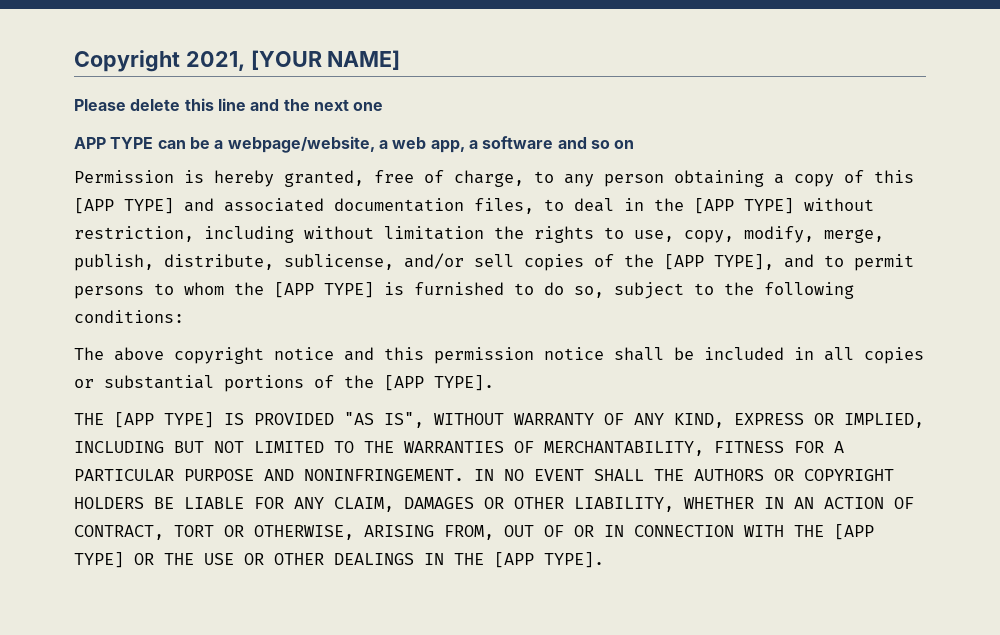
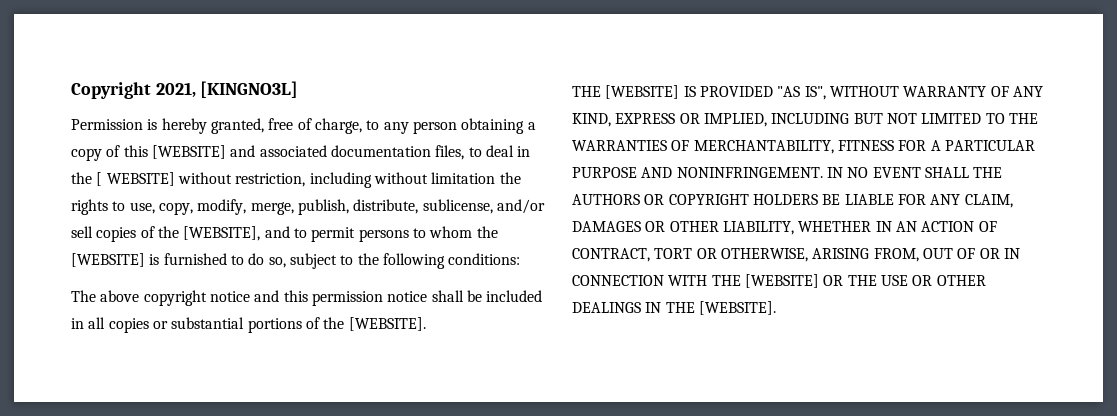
[250,50,401,70] [74,98,384,111] [74,136,635,153] [YOUR NAME] // Please delete this line and the next one // APP TYPE can be a webpage/website, a web app, a software and so on -> [200,81,299,98] [KINGNO3L]
[74,198,174,214] [APP TYPE] -> [151,145,226,159] [WEBSITE]
[694,198,794,214] [APP TYPE] -> [96,172,175,186] [ WEBSITE]
[664,254,774,270] [APP TYPE], -> [183,226,261,241] [WEBSITE],
[274,282,374,298] [APP TYPE] -> [71,253,145,267] [WEBSITE]
[384,375,494,391] [74,412,214,428] [APP TYPE]. // THE [APP TYPE] -> [348,317,426,331] [572,85,680,99] [WEBSITE]. // THE [WEBSITE]
[834,524,874,540] [74,552,124,568] [APP TYPE] -> [744,274,819,288] [WEBSITE]
[494,552,604,568] [APP TYPE]. -> [698,301,776,315] [WEBSITE].

